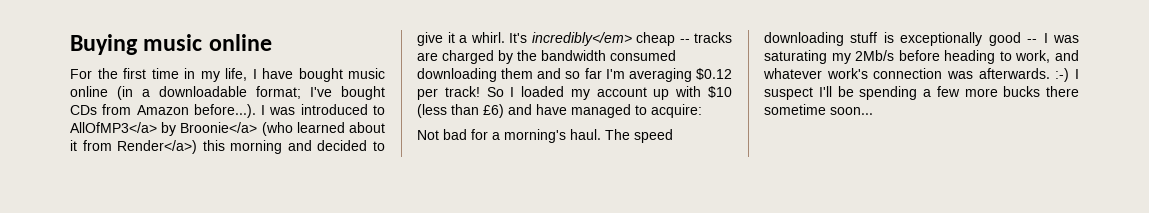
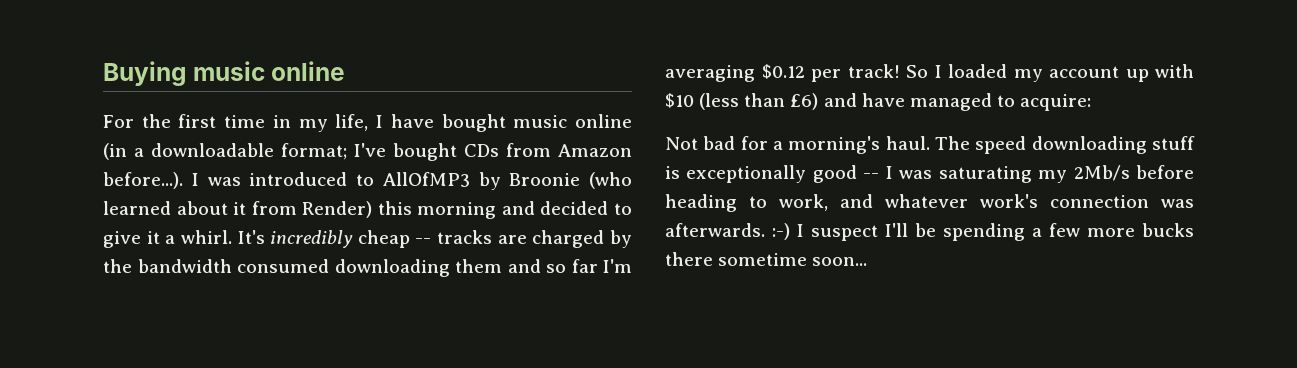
[70,122,258,136] AllOfMP3</a> by Broonie</a> -> [382,172,581,190] AllOfMP3 by Broonie
[117,140,198,154] Render</a>) -> [302,201,373,218] Render)
[531,32,632,46] incredibly</em> -> [270,230,354,248] incredibly

